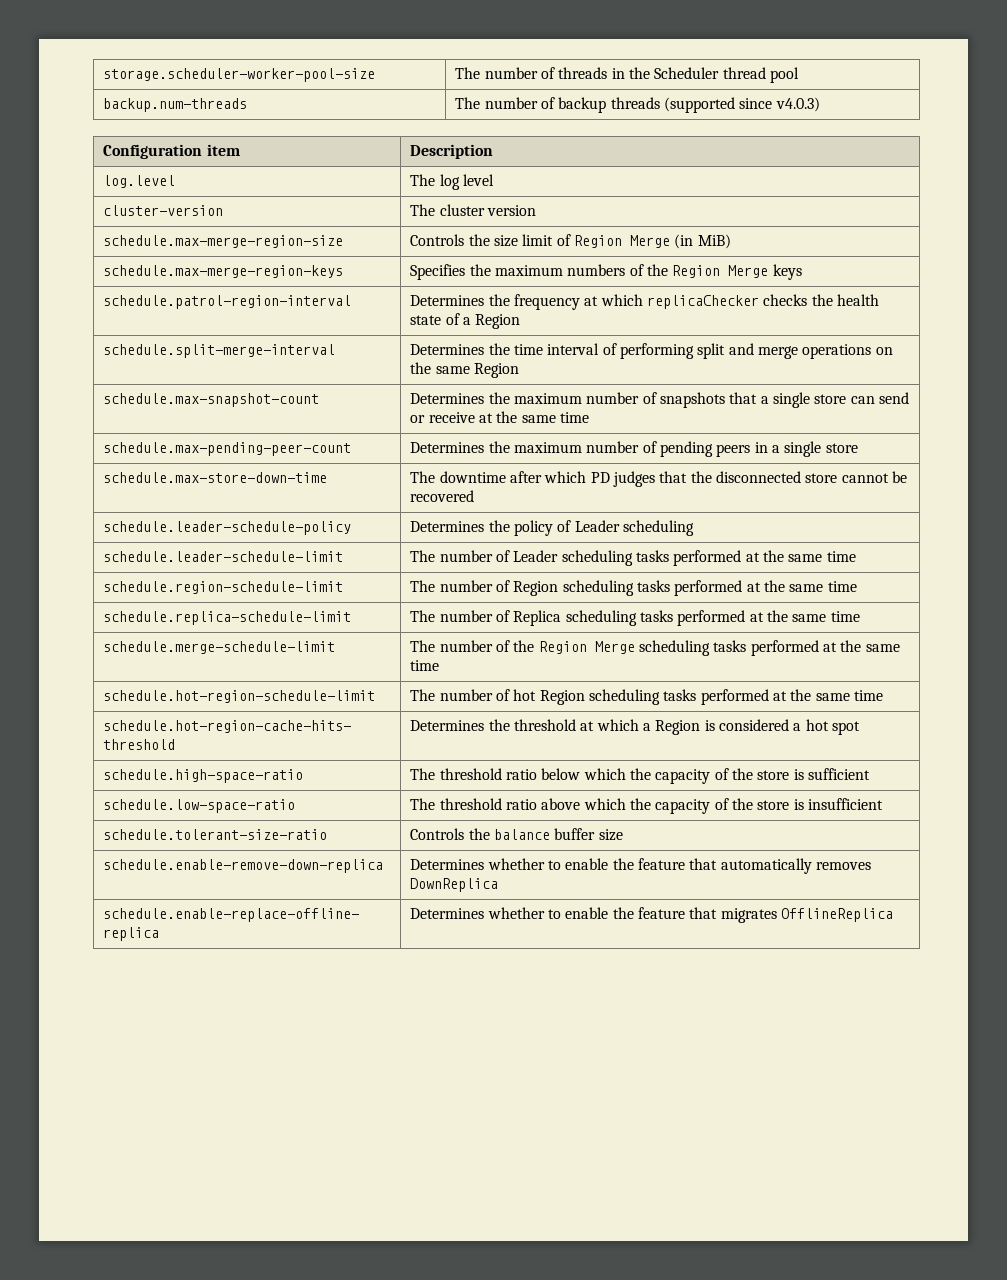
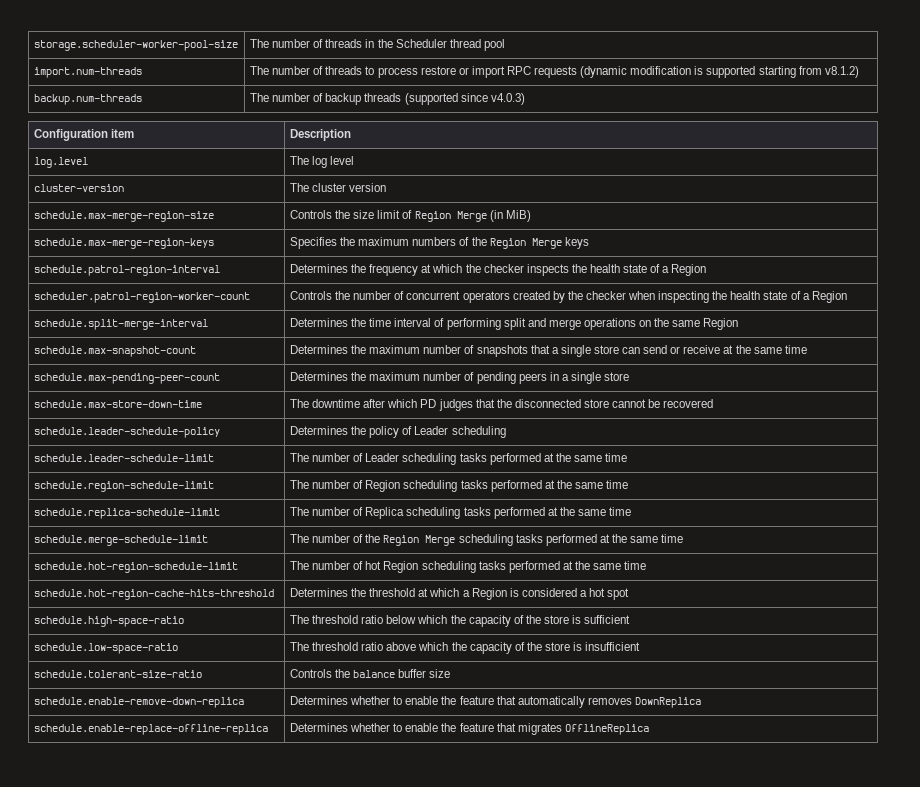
(799, 75) none -> [33,67,142,78] [249,66,859,78] // import.num-threads | The number of threads to process restore or import RPC requests (dynamic modification is supported starting from v8.1.2)
[646,294,808,309] replicaChecker checks -> [465,264,707,276] [33,292,250,303] [289,291,710,303] the checker inspects the health state of a Region // scheduler.patrol-region-worker-count | Controls the number of concurrent operators created by the checker when inspecting

